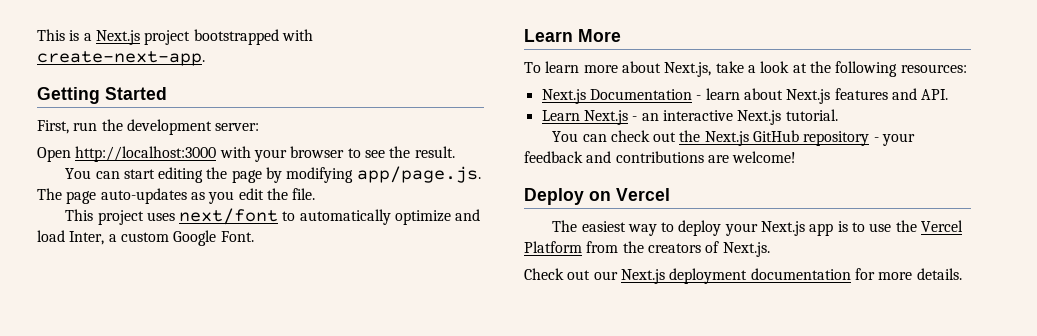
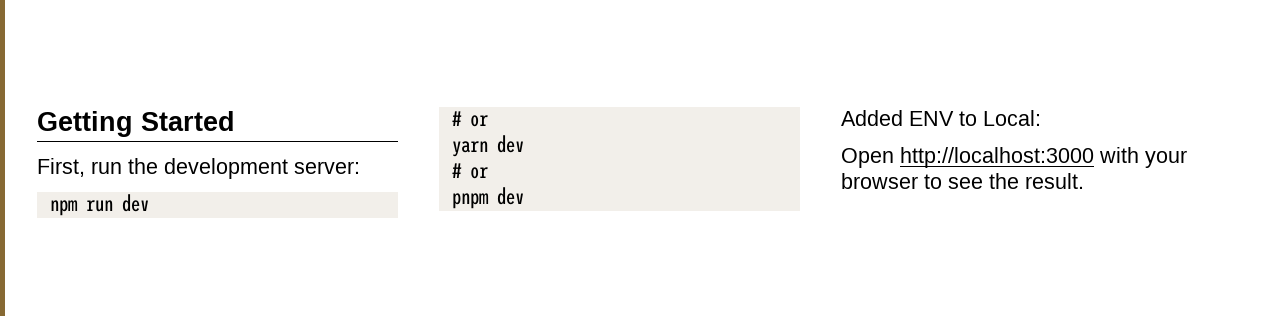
[37,29,313,45] [37,51,205,66] This is a Next.js project bootstrapped with create-next-app. // -> (37, 124) none
(260, 127) none -> [49,194,149,216] [451,111,488,127] [451,135,524,157] [451,163,488,179] [451,187,524,209] [841,110,1041,126] // npm run dev // # or // yarn dev // # or // pnpm dev // Added ENV to Local:
[65,166,481,183] [37,188,316,204] [65,208,481,225] [37,230,254,246] [524,29,621,42] [524,61,967,77] [541,88,949,104] [541,109,838,125] [552,130,916,146] [524,151,797,163] [524,188,670,205] [552,220,964,236] [524,241,770,257] [524,268,962,284] // You can start editing the page by modifying app/page.js. The page auto-updates as you edit the file. // This project uses next/font to automatically optimize and load Inter, a custom Google Font. // Learn More // To learn more about Next.js, take a look at the following resources: // Next.js Documentation - learn about Next.js features and API. // Learn Next.js - an interactive Next.js tutorial. // You can check out the Next.js GitHub repository - your feedback and contributions are welcome! // Deploy on Vercel // The easiest way to deploy your Next.js app is to use the Vercel Platform from the creators of Next.js. // Check out our Next.js deployment documentation for more details. -> (1084, 181) none

